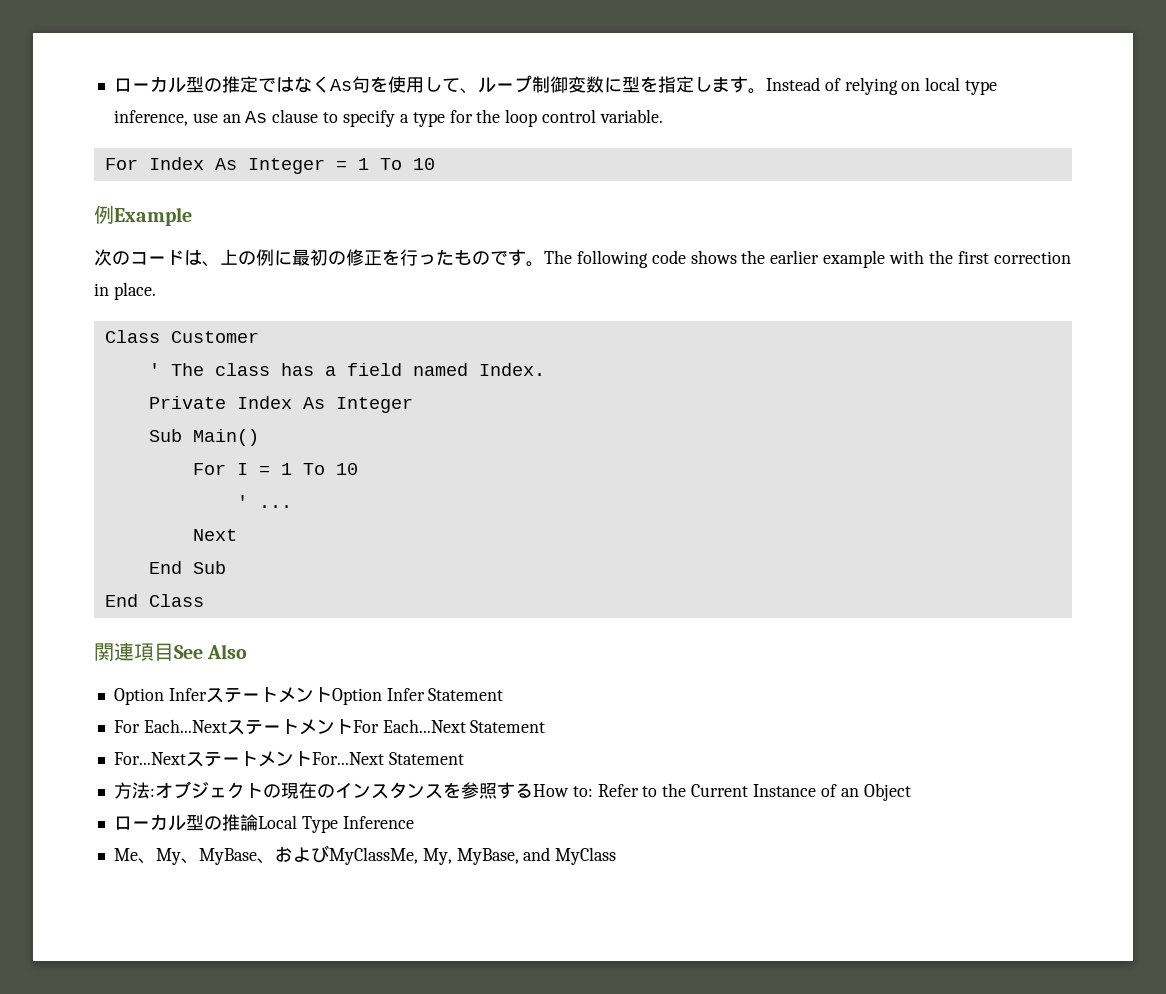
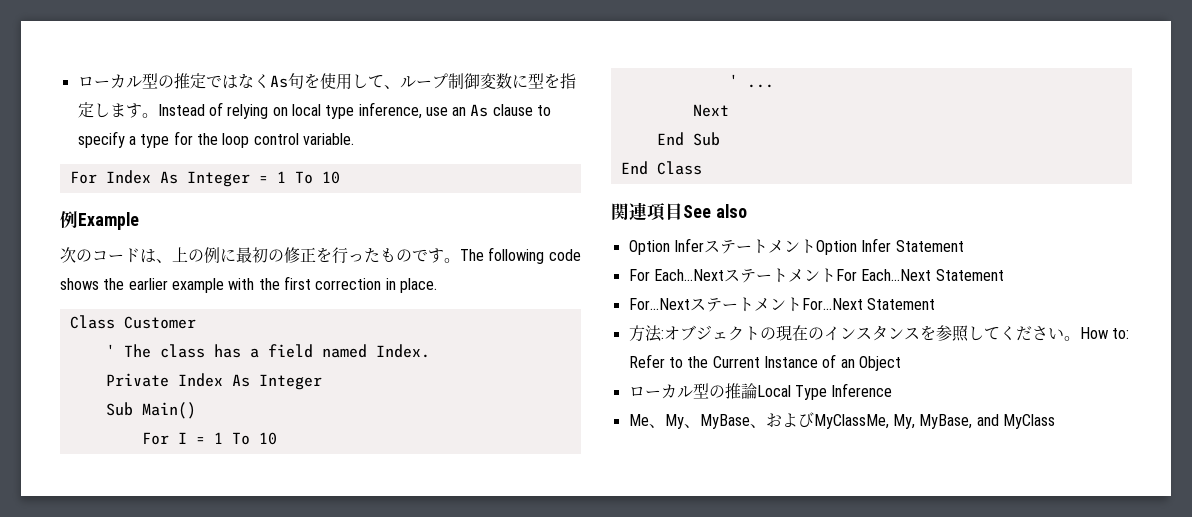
[207,644,248,659] Also -> [715,204,747,218] also
[496,782,533,799] する -> [967,326,1080,341] してください。

